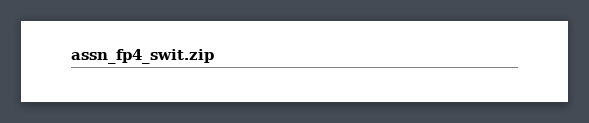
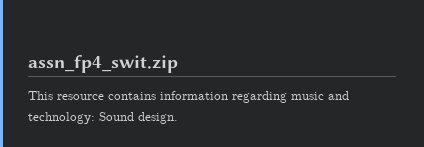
(214, 56) none -> [28,91,349,103] [28,112,178,124] // This resource contains information regarding music and technology: Sound design.

